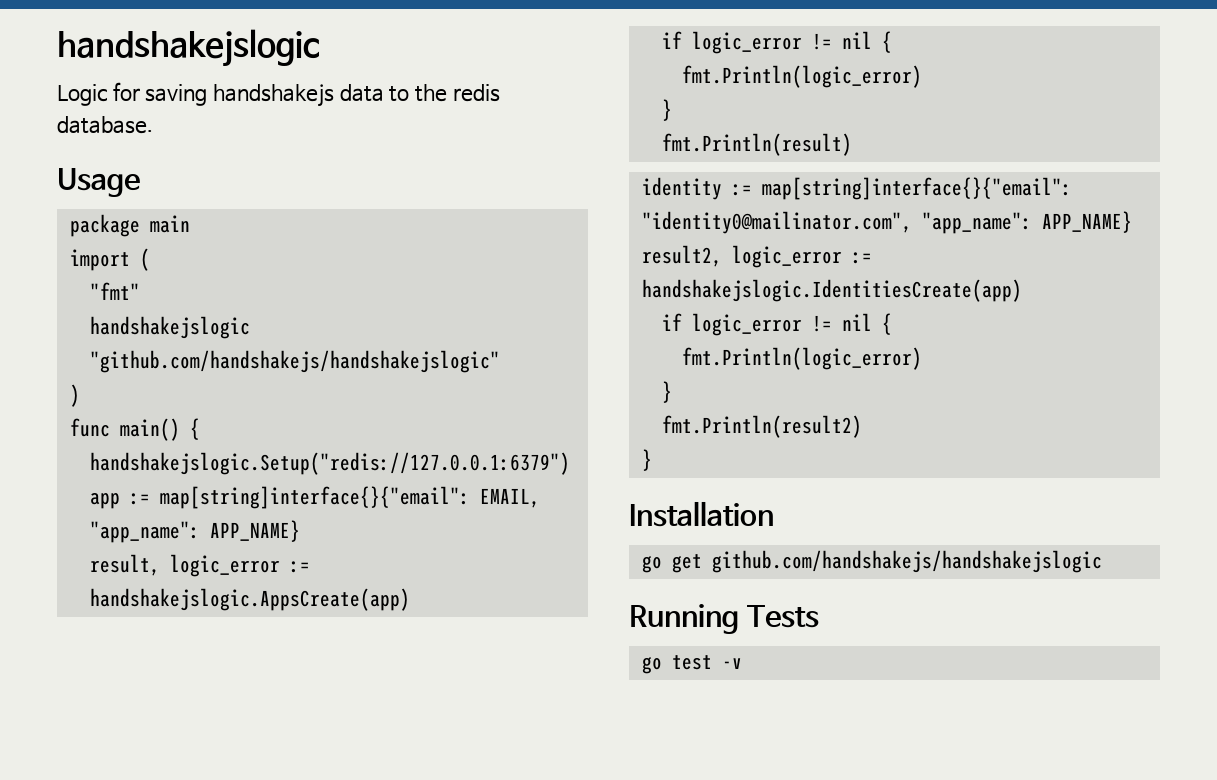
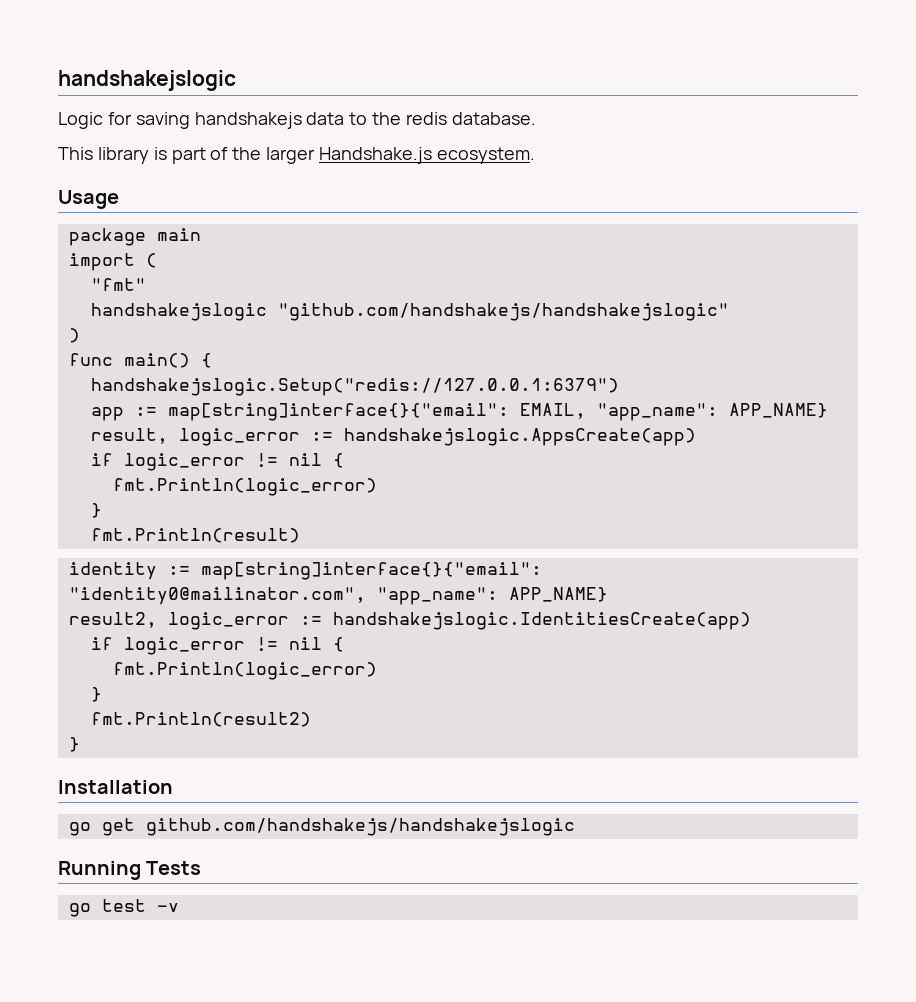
(153, 125) none -> [58,147,535,164] // This library is part of the larger Handshake.js ecosystem.

